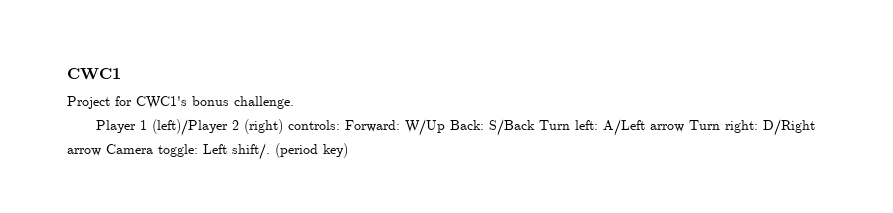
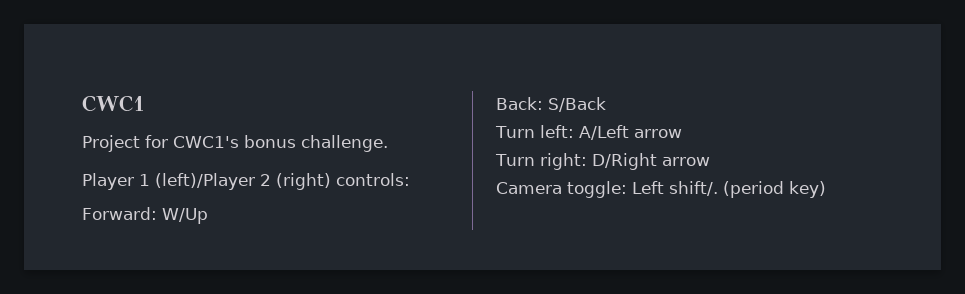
(340, 125) none -> (410, 179) //
(445, 127) none -> (208, 216) //
(535, 127) none -> (606, 104) //
(684, 128) none -> (682, 133) //
(101, 152) none -> (710, 161) //

